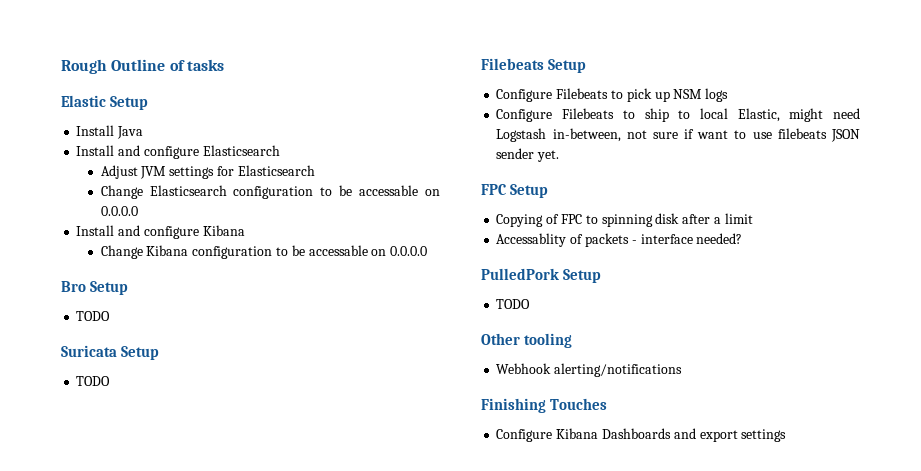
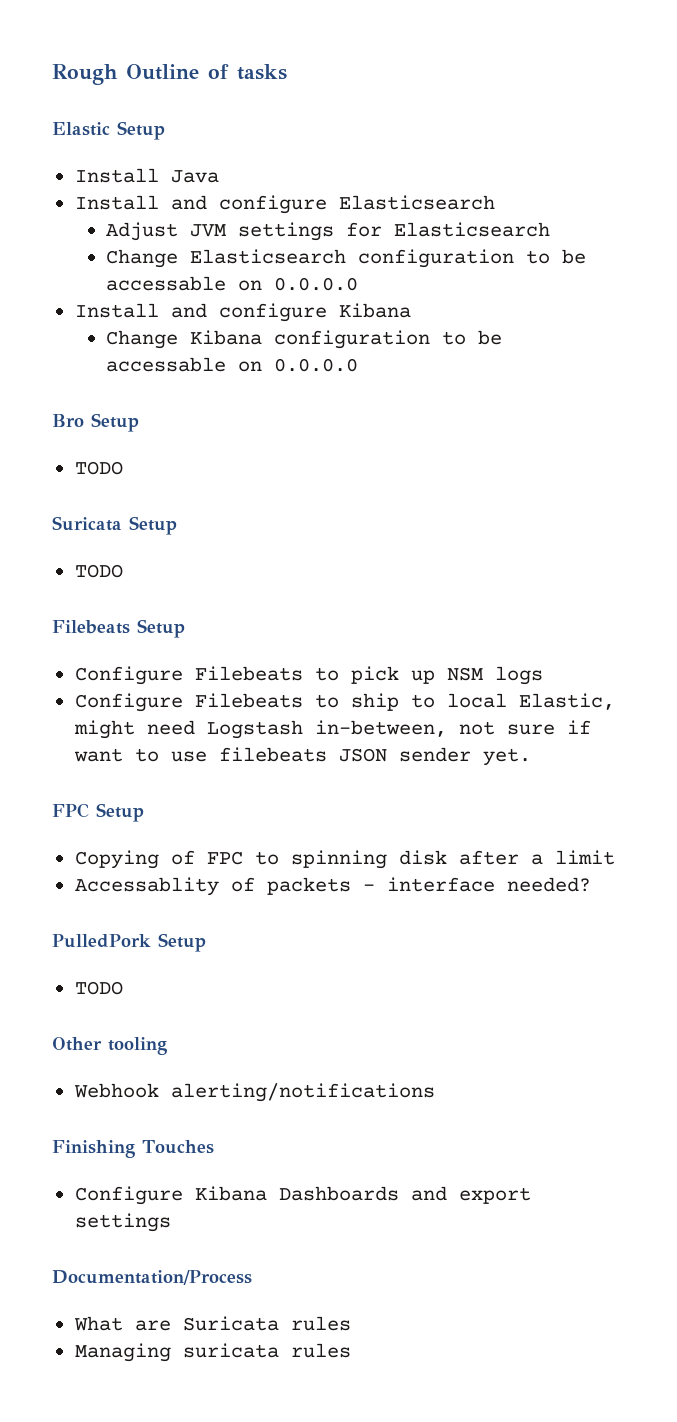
(787, 435) none -> [52,1270,252,1285] [73,1316,351,1331] [74,1343,351,1362] // Documentation/Process // What are Suricata rules // Managing suricata rules

